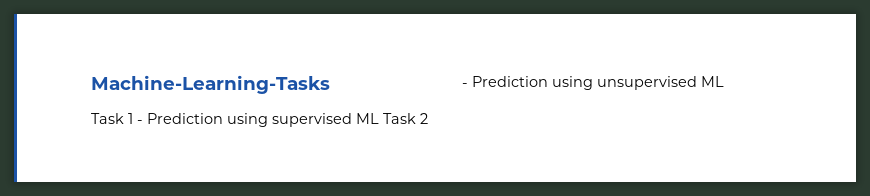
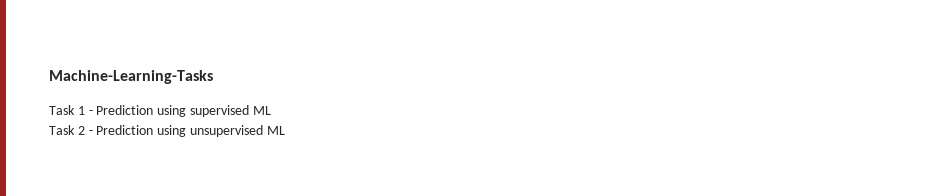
(379, 118) none -> (271, 110) //

